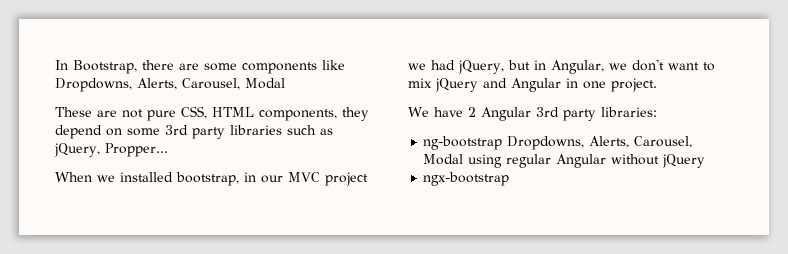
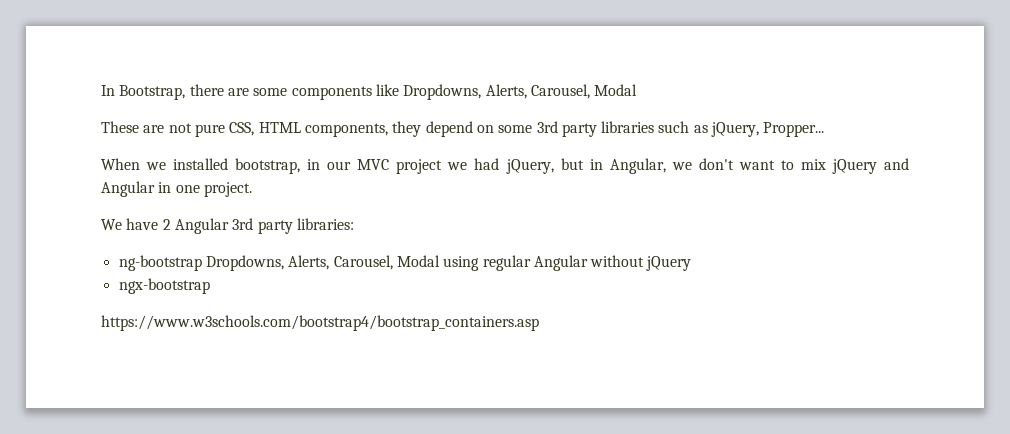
(510, 179) none -> [101,315,539,331] // https://www.w3schools.com/bootstrap4/bootstrap_containers.asp

